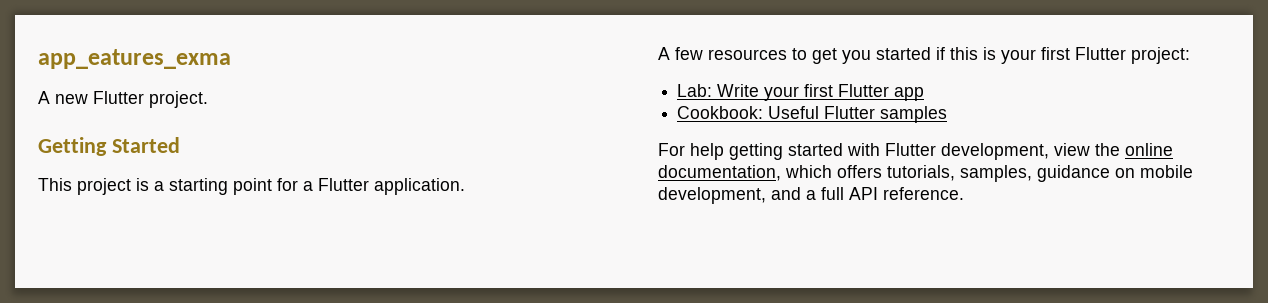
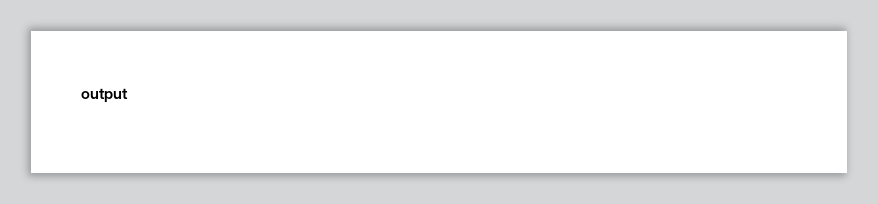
[38,49,231,69] [38,91,208,108] [38,137,180,156] [38,178,465,195] [658,47,1190,64] [677,84,925,101] [677,106,948,123] [658,143,1173,160] [658,165,1193,182] [658,187,964,204] app_eatures_exma // A new Flutter project. // Getting Started // This project is a starting point for a Flutter application. // A few resources to get you started if this is your first Flutter project: // Lab: Write your first Flutter app // Cookbook: Useful Flutter samples // For help getting started with Flutter development, view the online documentation, which offers tutorials, samples, guidance on mobile development, and a full API reference. -> [81,88,128,103] output

